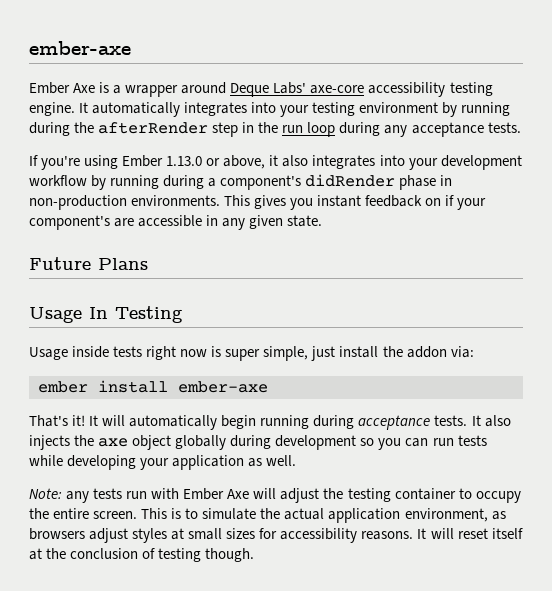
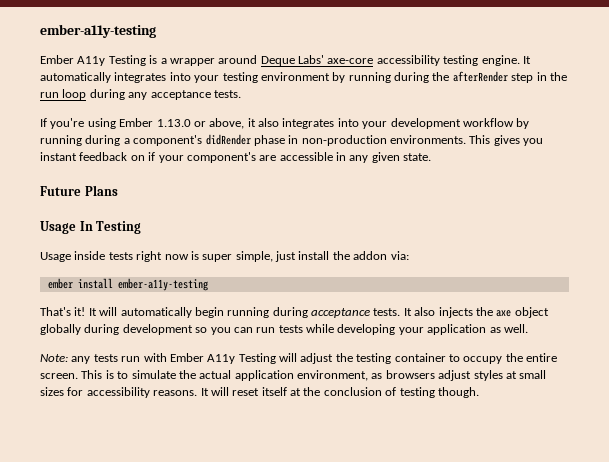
[29,41,131,55] [29,82,96,94] ember-axe // Ember Axe -> [40,24,156,38] [40,55,146,66] ember-a11y-testing // Ember A11y Testing
[178,381,268,393] ember-axe -> [117,278,208,291] ember-a11y-testing
[227,489,250,499] Axe -> [207,353,276,364] A11y Testing

